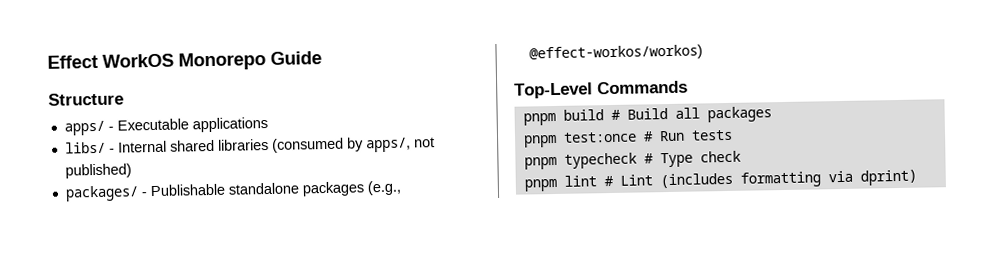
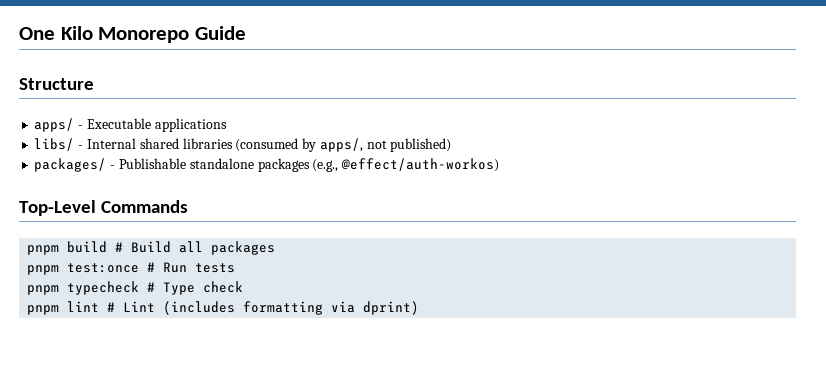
[47,53,174,69] Effect WorkOS -> [19,26,93,40] One Kilo
[528,44,703,62] @effect-workos/workos) -> [341,158,500,172] @effect/auth-workos)

